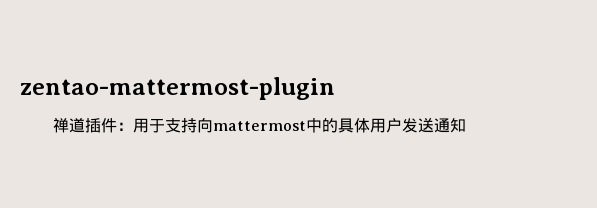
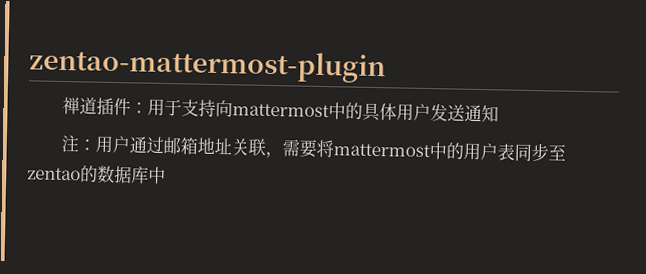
(466, 125) none -> [60,134,566,162] [27,165,166,184] // 注：用户通过邮箱地址关联，需要将mattermost中的用户表同步至zentao的数据库中

